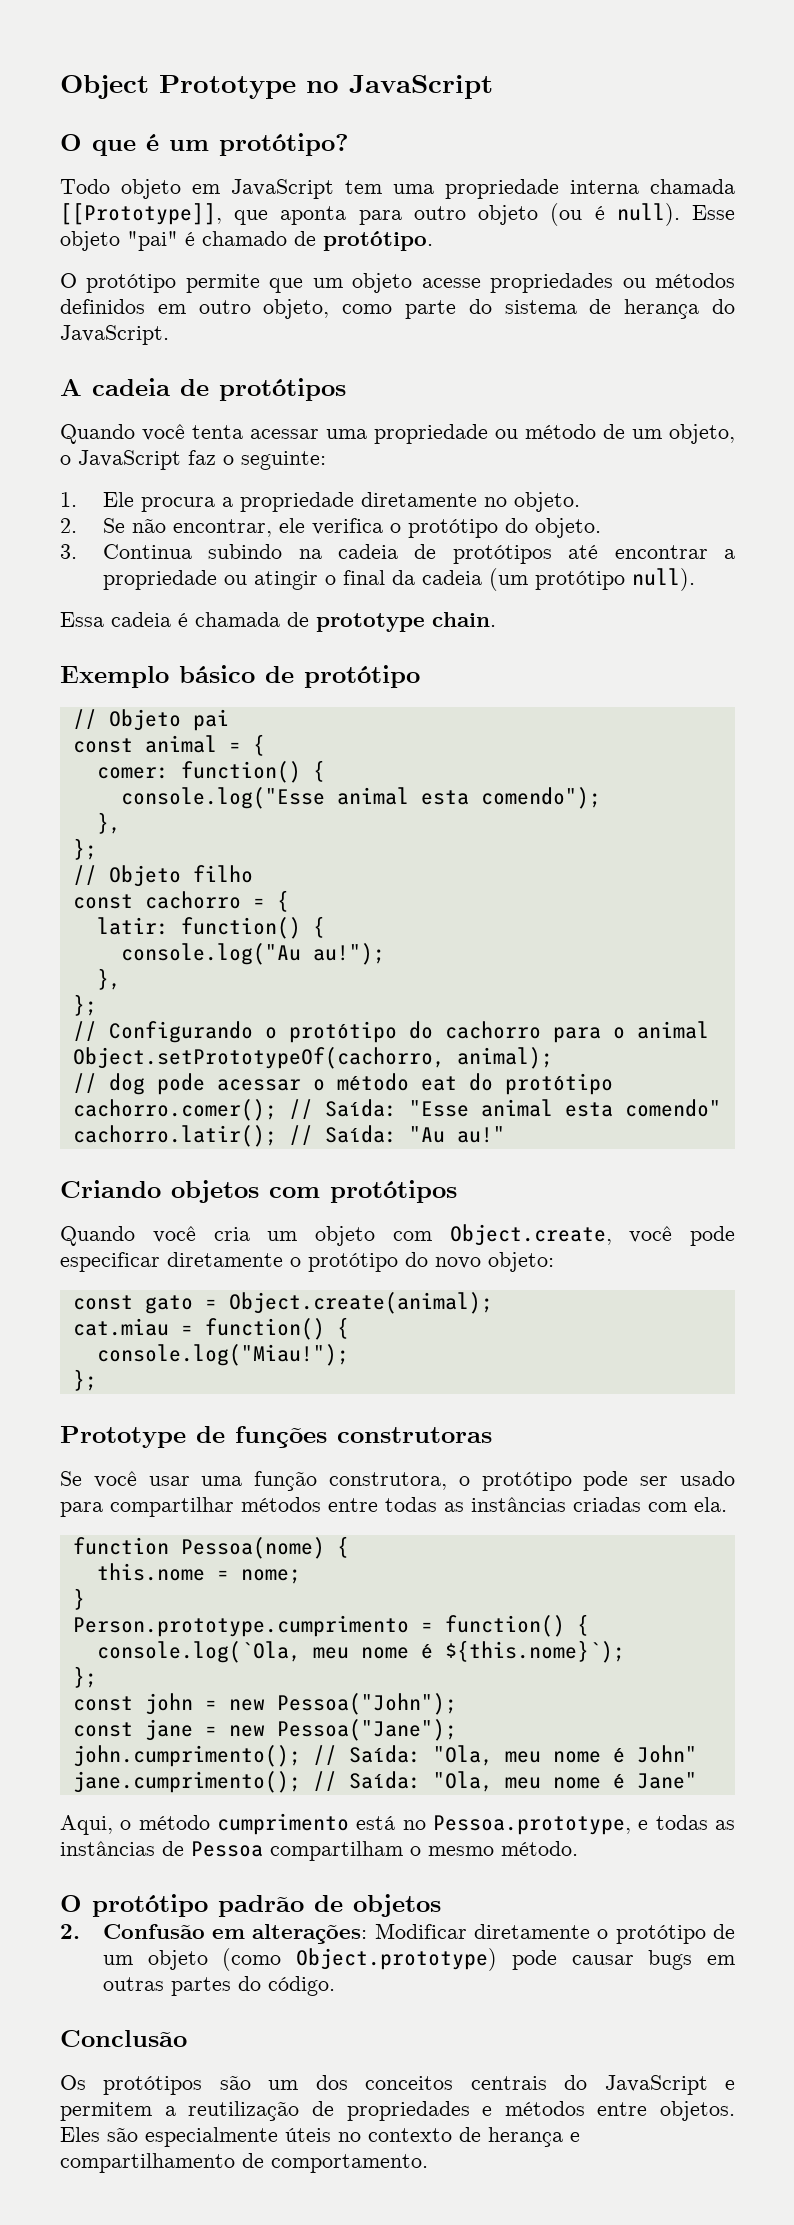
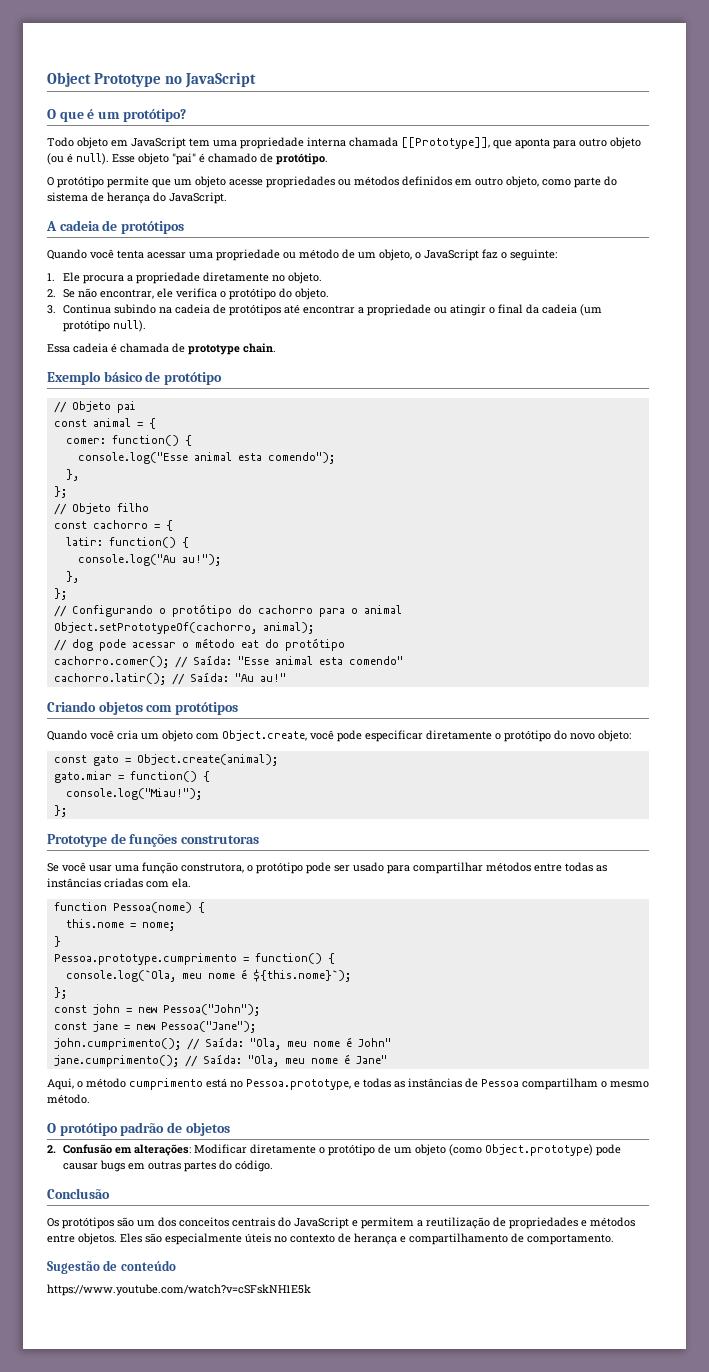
[72,1318,169,1336] cat.miau -> [53,771,112,783] gato.miar
[72,1615,409,1637] Person.prototype.cumprimento -> [53,953,237,965] Pessoa.prototype.cumprimento
(428, 2163) none -> [47,1260,176,1274] [47,1284,311,1296] // Sugestão de conteúdo // https://www.youtube.com/watch?v=cSFskNH1E5k

